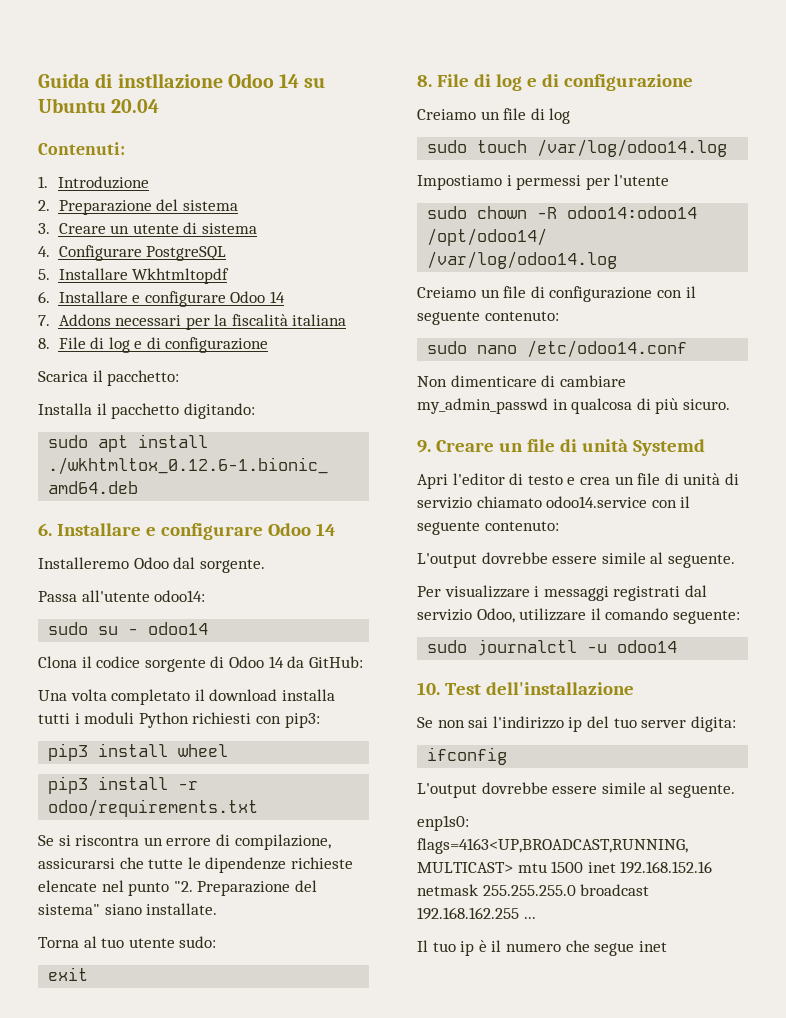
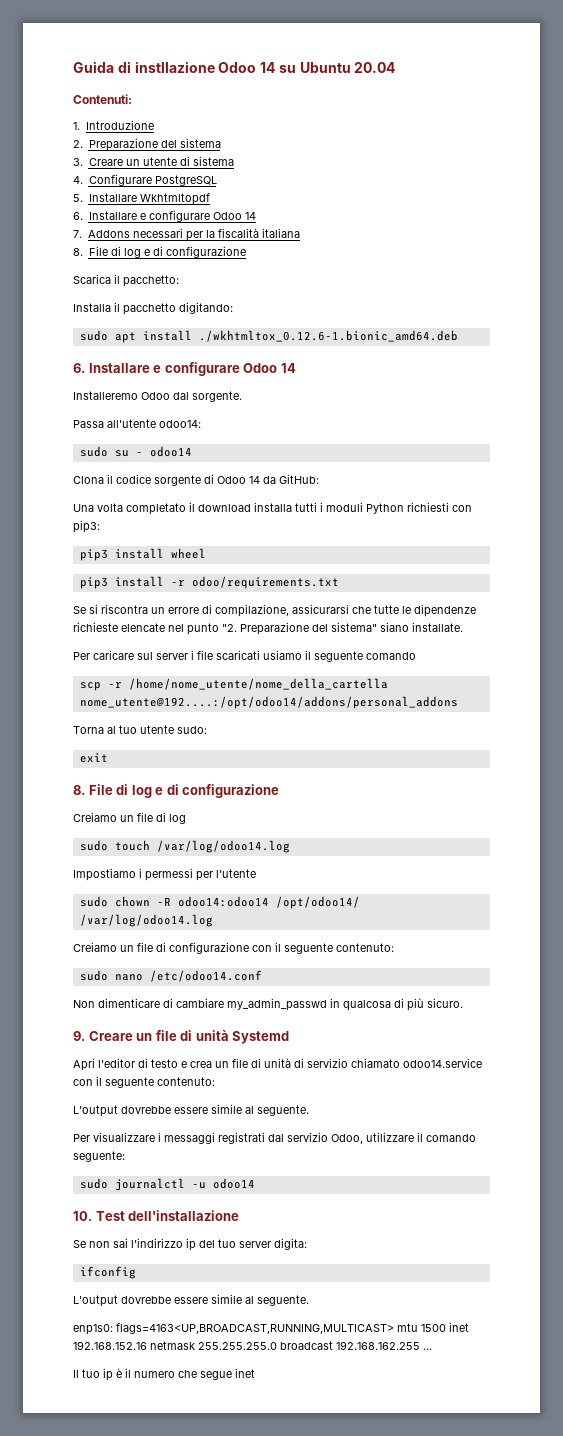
(218, 909) none -> [73,650,416,662] [79,678,388,691] [79,696,458,709] // Per caricare sul server i file scaricati usiamo il seguente comando // scp -r /home/nome_utente/nome_della_cartella nome_utente@192....:/opt/odoo14/addons/personal_addons

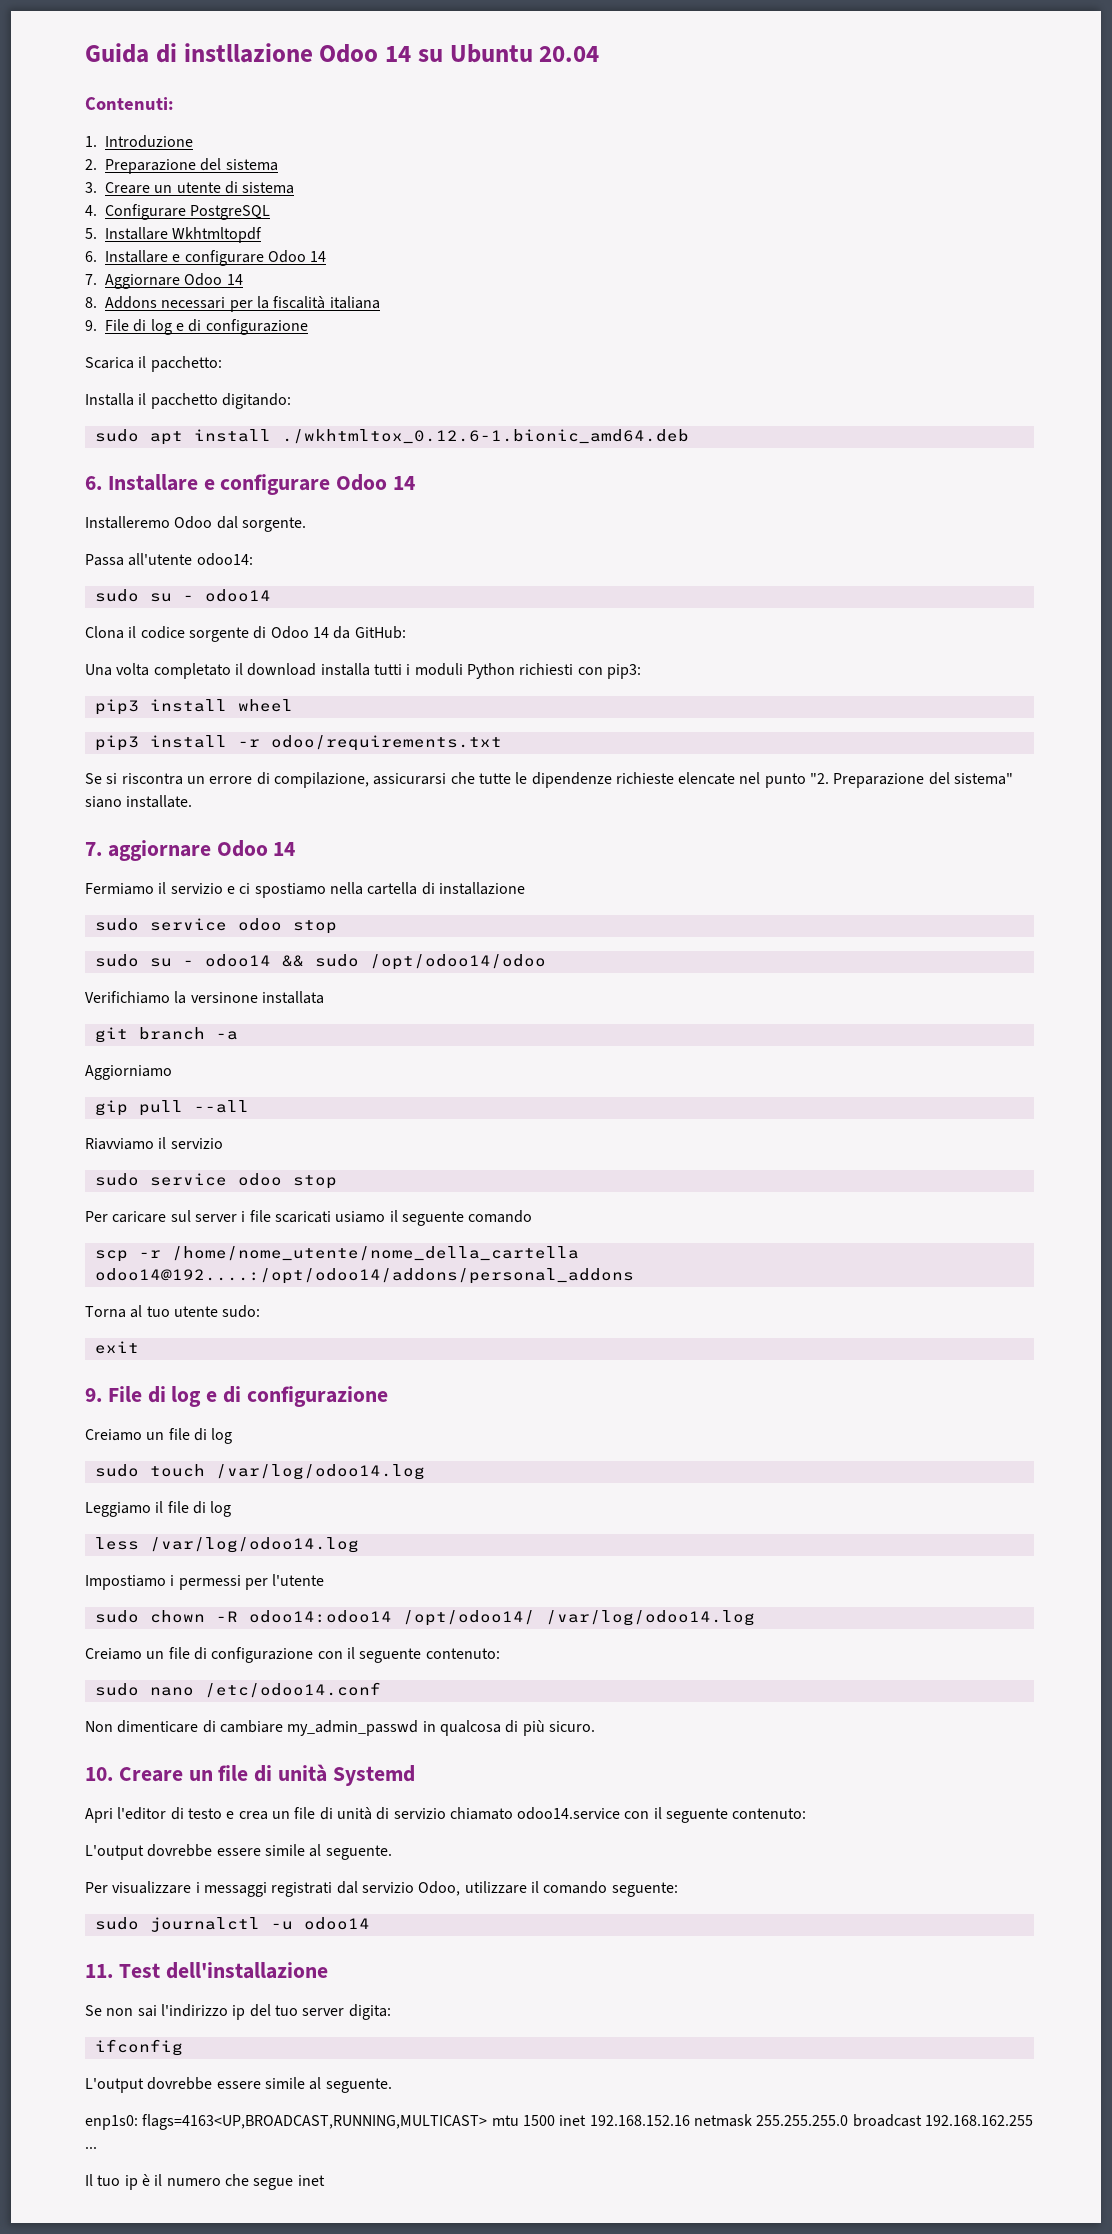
(82, 234) none -> [105,273,243,289] [85,297,97,308] Aggiornare Odoo 14 // 8.
[73,248,83,256] 8. -> [85,320,97,331] 9.
(463, 627) none -> [85,840,296,861] [85,882,525,898] [94,918,337,934] [94,954,546,970] [85,991,324,1004] [94,1027,238,1043] [85,1065,172,1080] [94,1100,249,1116] [85,1137,223,1150] [94,1173,337,1189] // 7. aggiornare Odoo 14 // Fermiamo il servizio e ci spostiamo nella cartella di installazione // sudo service odoo stop // sudo su - odoo14 && sudo /opt/odoo14/odoo // Verifichiamo la versinone installata // git branch -a // Aggiorniamo // gip pull --all // Riavviamo il servizio // sudo service odoo stop
[79,696,458,709] nome_utente@192....:/opt/odoo14/addons/personal_addons -> [94,1268,634,1284] odoo14@192....:/opt/odoo14/addons/personal_addons
[73,785,85,795] 8. -> [85,1388,102,1402] 9.
(290, 846) none -> [85,1501,232,1517] [94,1537,359,1553] // Leggiamo il file di log // less /var/log/odoo14.log
[73,1031,85,1041] 9. -> [85,1767,113,1781] 10.
[73,1211,92,1221] 10. -> [85,1964,113,1978] 11.

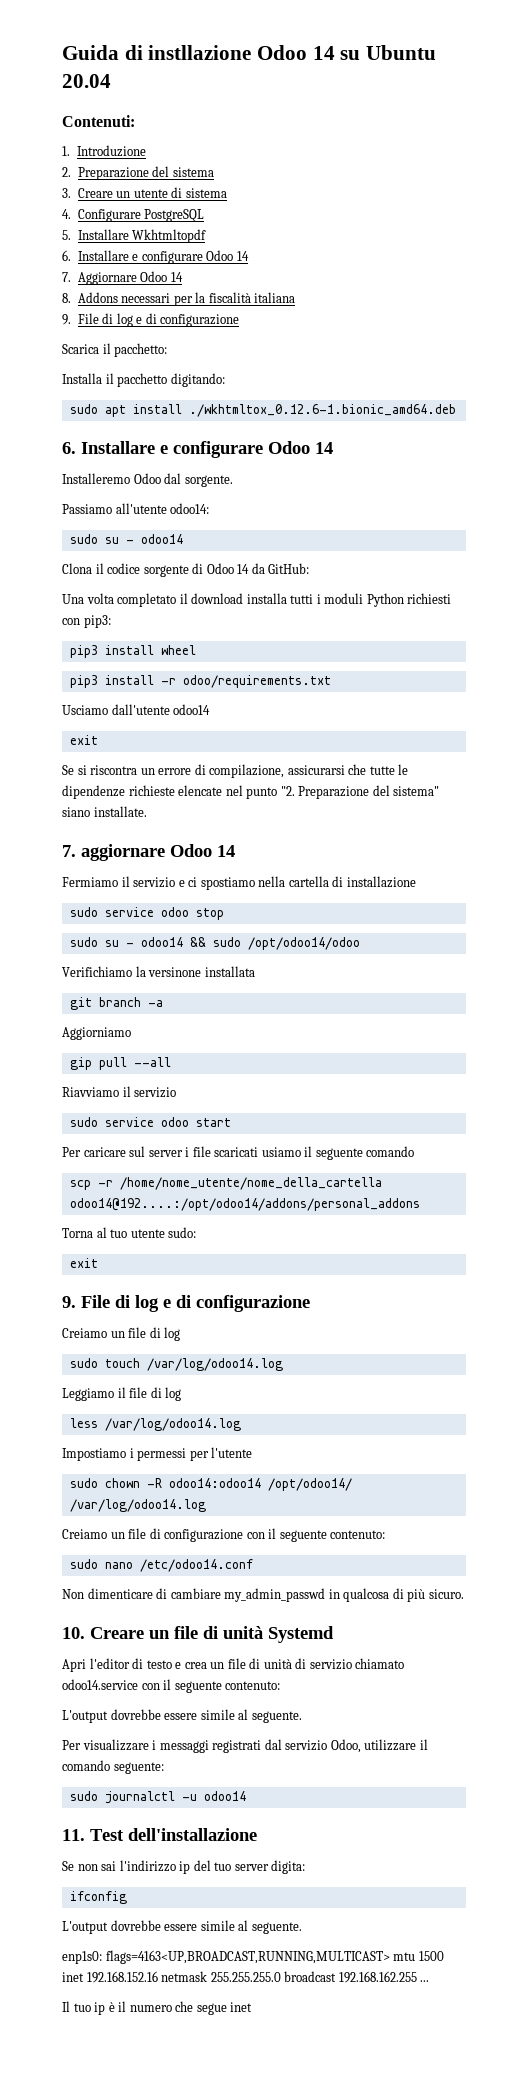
[85,554,124,566] Passa -> [62,504,112,514] Passiamo
(502, 743) none -> [62,704,211,715] [69,735,98,745] // Usciamo dall'utente odoo14 // exit
[292,1175,337,1189] stop -> [195,1118,231,1127] start

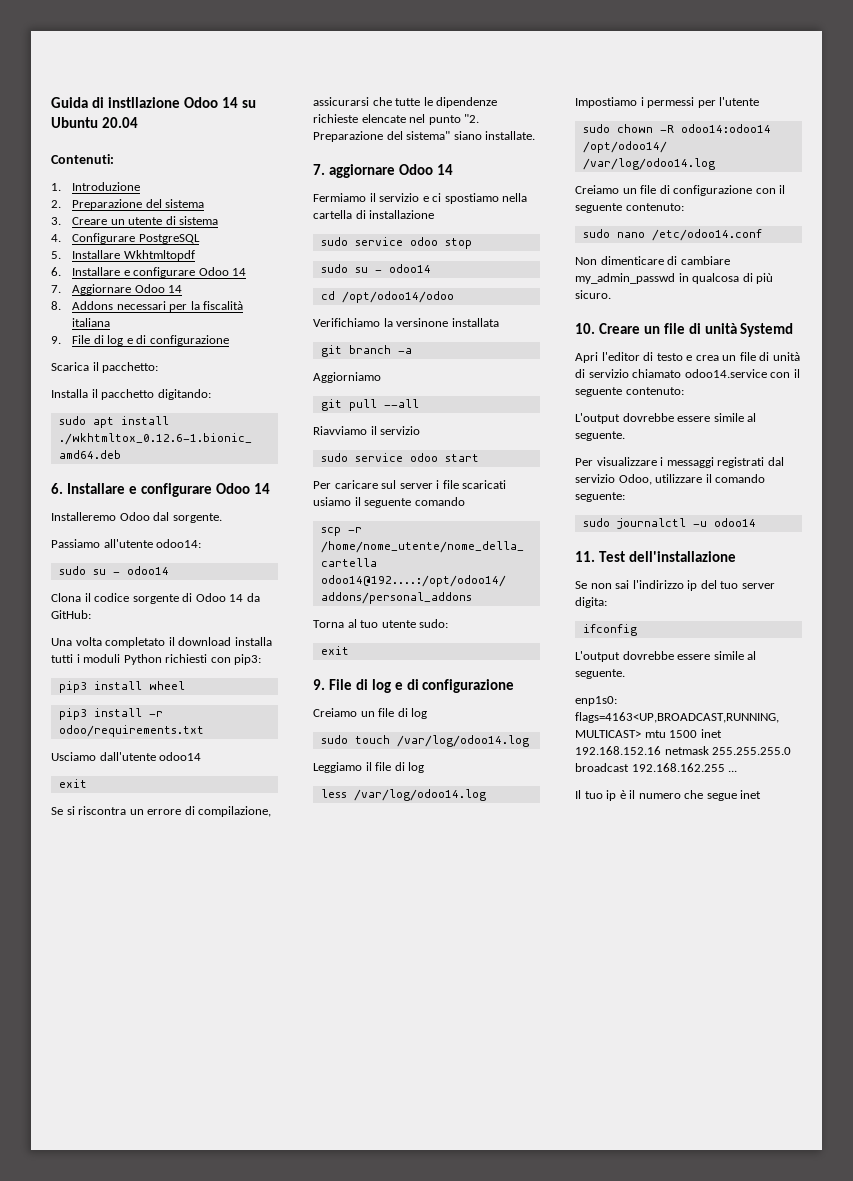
[189,937,241,947] && sudo -> [320,291,335,300] // cd
[69,1057,92,1070] gip -> [320,399,342,411] git

